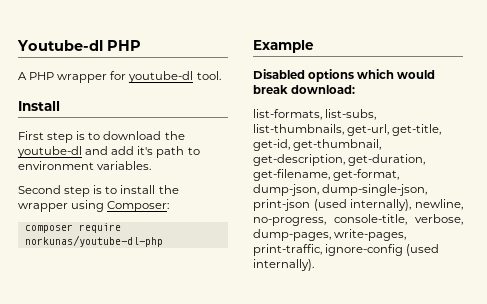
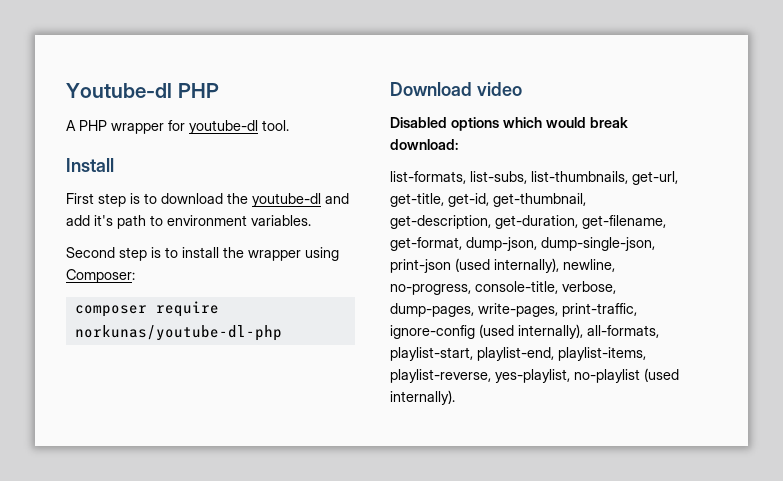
[253,40,314,53] Example -> [390,82,522,96] Download video
(440, 250) none -> [518,324,659,339] [390,347,646,361] [390,368,679,383] internally), all-formats, playlist-start, playlist-end, playlist-items, playlist-reverse, yes-playlist, no-playlist (used

